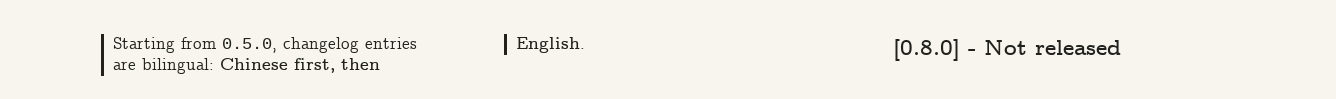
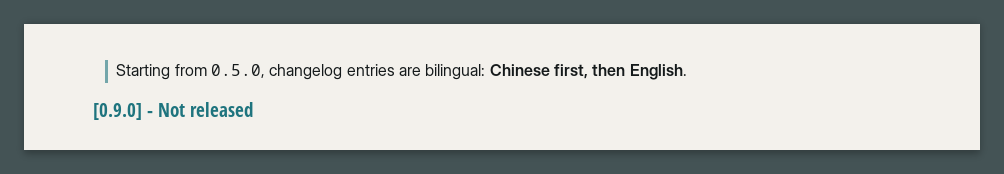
[893,39,960,61] [0.8.0] -> [93,103,142,120] [0.9.0]

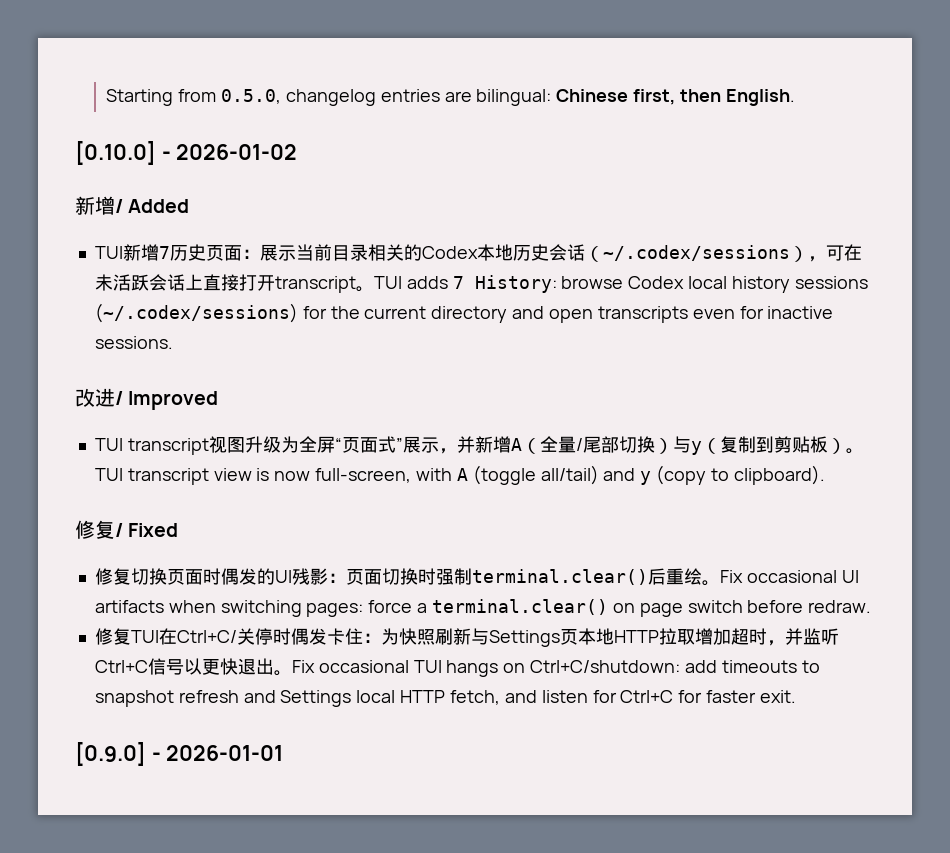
(687, 72) none -> [75,141,298,165] [75,196,190,215] [94,244,862,262] [94,274,868,293] [94,303,834,323] [94,336,173,349] [75,388,219,410] [94,436,864,455] [94,465,825,485] [75,520,179,539] [94,568,859,586] [94,599,872,617] [94,628,839,647] [94,658,820,677] [94,690,796,707] // [0.10.0] - 2026-01-02 // 新增/ Added // TUI新增7历史页面：展示当前目录相关的Codex本地历史会话（~/.codex/sessions），可在未活跃会话上直接打开transcript。TUI adds 7 History: browse Codex local history sessions (~/.codex/sessions) for the current directory and open transcripts even for inactive sessions. // 改进/ Improved // TUI transcript视图升级为全屏“页面式”展示，并新增A（全量/尾部切换）与y（复制到剪贴板）。TUI transcript view is now full-screen, with A (toggle all/tail) and y (copy to clipboard). // 修复/ Fixed // 修复切换页面时偶发的UI残影：页面切换时强制terminal.clear()后重绘。Fix occasional UI artifacts when switching pages: force a terminal.clear() on page switch before redraw. // 修复TUI在Ctrl+C/关停时偶发卡住：为快照刷新与Settings页本地HTTP拉取增加超时，并监听Ctrl+C信号以更快退出。Fix occasional TUI hangs on Ctrl+C/shutdown: add timeouts to snapshot refresh and Settings local HTTP fetch, and listen for Ctrl+C for faster exit.
[158,102,254,117] Not released -> [166,745,284,761] 2026-01-01

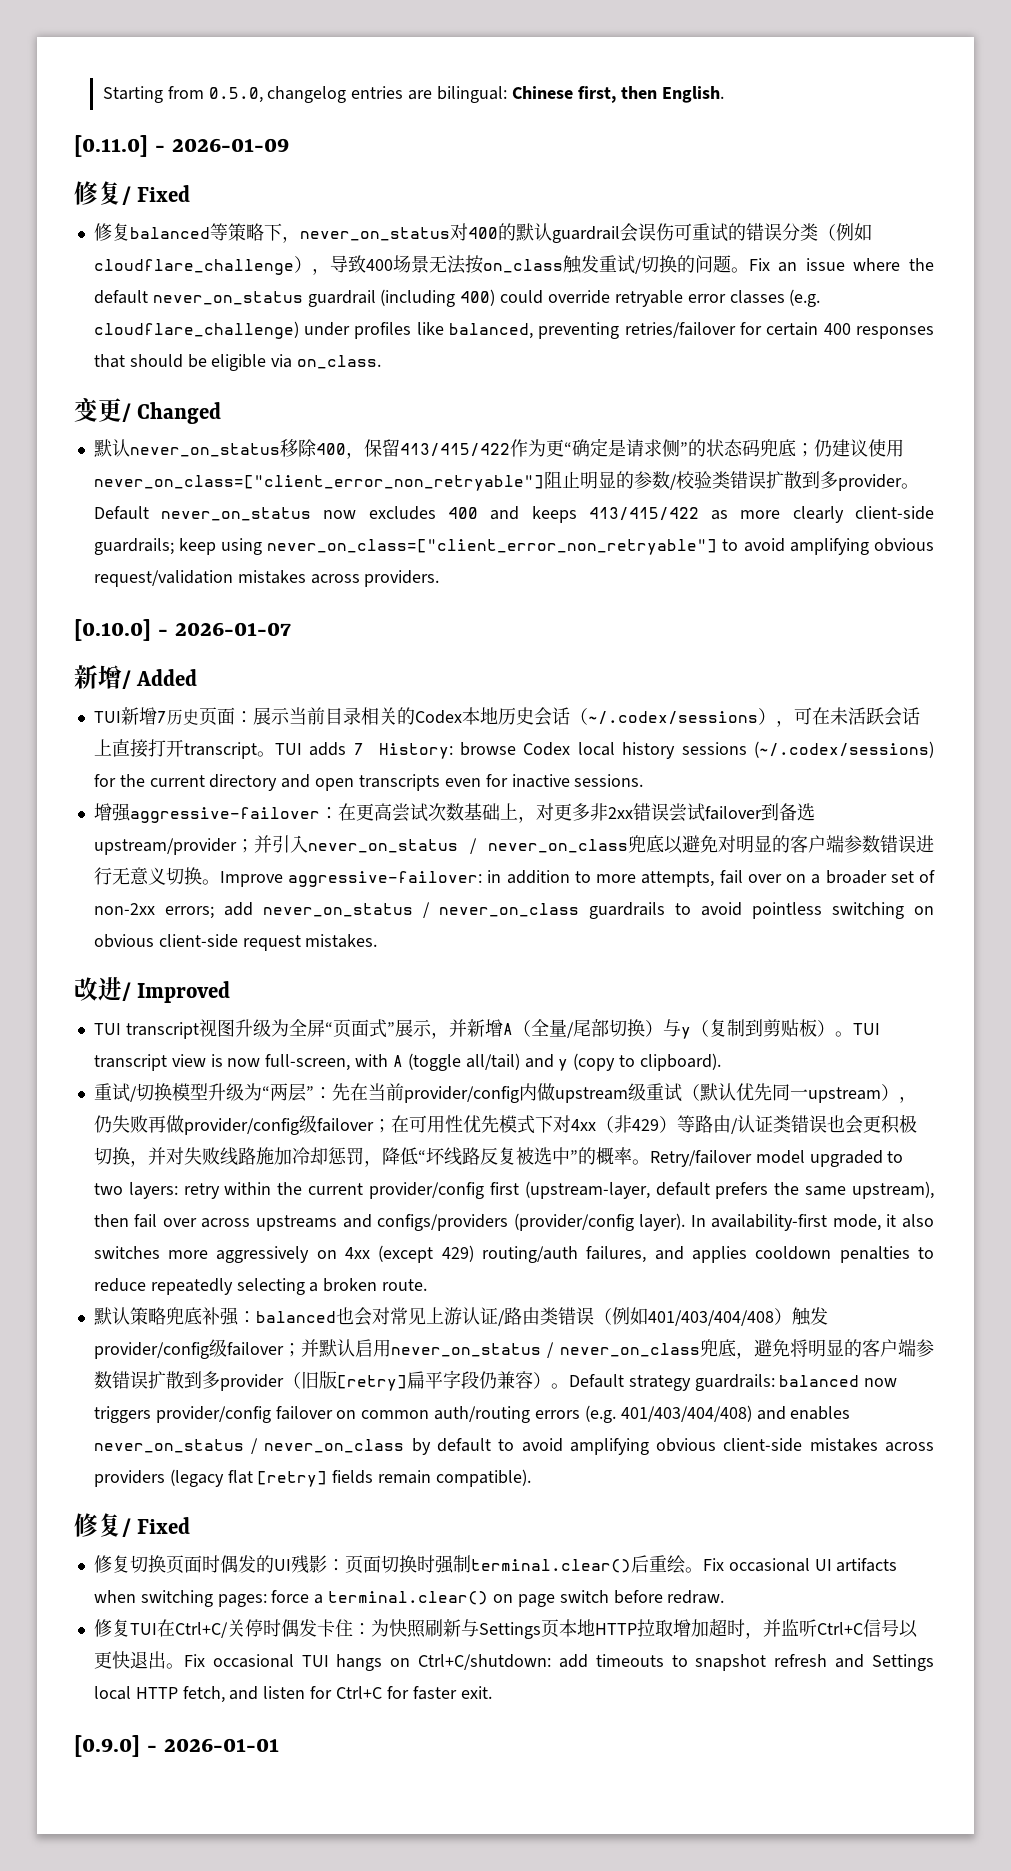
(795, 97) none -> [74,135,290,157] [74,181,191,205] [93,223,872,243] [93,255,934,275] [93,289,821,307] [93,321,935,339] [93,354,382,371] [74,397,222,424] [93,438,904,459] [93,471,919,491] [93,506,934,523] [93,538,934,555] [93,570,440,587] // [0.11.0] - 2026-01-09 // 修复/ Fixed // 修复balanced等策略下，never_on_status对400的默认guardrail会误伤可重试的错误分类（例如cloudflare_challenge），导致400场景无法按on_class触发重试/切换的问题。Fix an issue where the default never_on_status guardrail (including 400) could override retryable error classes (e.g. cloudflare_challenge) under profiles like balanced, preventing retries/failover for certain 400 responses that should be eligible via on_class. // 变更/ Changed // 默认never_on_status移除400，保留413/415/422作为更“确定是请求侧”的状态码兜底；仍建议使用never_on_class=["client_error_non_retryable"]阻止明显的参数/校验类错误扩散到多provider。Default never_on_status now excludes 400 and keeps 413/415/422 as more clearly client-side guardrails; keep using never_on_class=["client_error_non_retryable"] to avoid amplifying obvious request/validation mistakes across providers.
[176,144,298,160] 2026-01-02 -> [175,622,292,636] 2026-01-07
(173, 342) none -> [93,803,815,823] [93,835,934,855] [93,867,936,887] [93,902,934,919] [93,934,378,951] // 增强aggressive-failover：在更高尝试次数基础上，对更多非2xx错误尝试failover到备选upstream/provider；并引入never_on_status / never_on_class兜底以避免对明显的客户端参数错误进行无意义切换。Improve aggressive-failover: in addition to more attempts, fail over on a broader set of non-2xx errors; add never_on_status / never_on_class guardrails to avoid pointless switching on obvious client-side request mistakes.
(825, 475) none -> [93,1083,917,1103] [93,1114,917,1135] [93,1147,904,1167] [93,1181,934,1199] [93,1213,935,1231] [93,1245,934,1263] [93,1278,428,1295] [93,1307,828,1326] [93,1339,934,1359] [93,1370,898,1391] [93,1405,851,1423] [93,1438,934,1455] [93,1469,531,1487] // 重试/切换模型升级为“两层”：先在当前provider/config内做upstream级重试（默认优先同一upstream），仍失败再做provider/config级failover；在可用性优先模式下对4xx（非429）等路由/认证类错误也会更积极切换，并对失败线路施加冷却惩罚，降低“坏线路反复被选中”的概率。Retry/failover model upgraded to two layers: retry within the current provider/config first (upstream-layer, default prefers the same upstream), then fail over across upstreams and configs/providers (provider/config layer). In availability-first mode, it also switches more aggressively on 4xx (except 429) routing/auth failures, and applies cooldown penalties to reduce repeatedly selecting a broken route. // 默认策略兜底补强：balanced也会对常见上游认证/路由类错误（例如401/403/404/408）触发provider/config级failover；并默认启用never_on_status / never_on_class兜底，避免将明显的客户端参数错误扩散到多provider（旧版[retry]扁平字段仍兼容）。Default strategy guardrails: balanced now triggers provider/config failover on common auth/routing errors (e.g. 401/403/404/408) and enables never_on_status / never_on_class by default to avoid amplifying obvious client-side mistakes across providers (legacy flat [retry] fields remain compatible).

